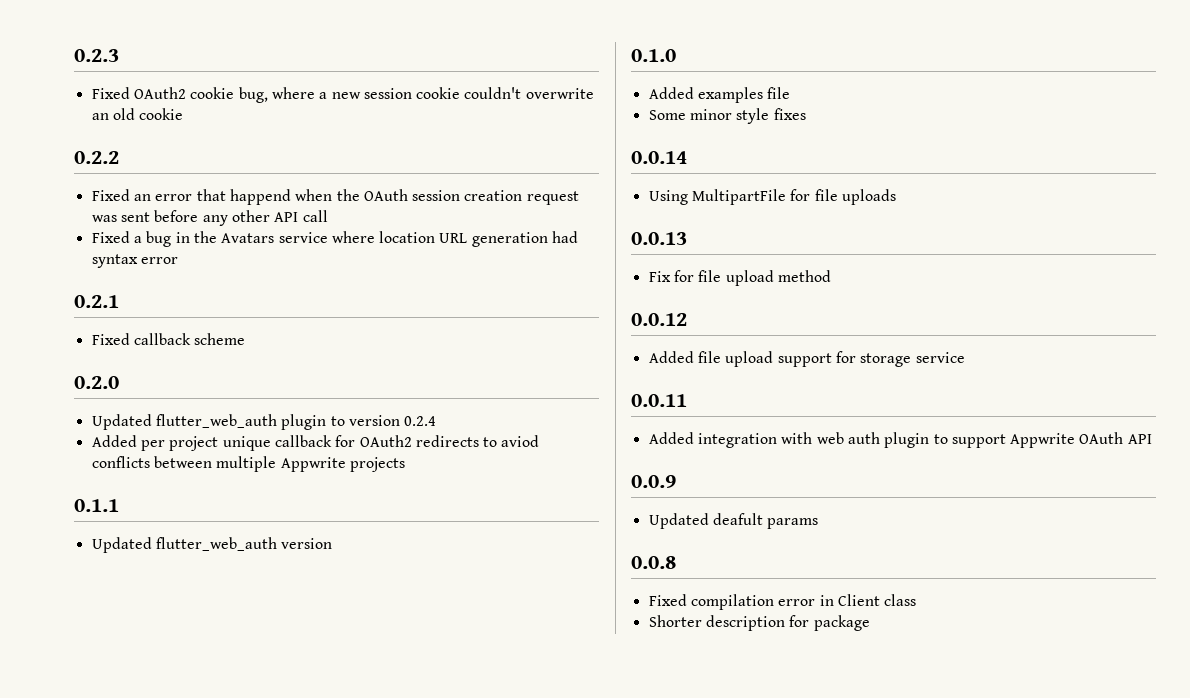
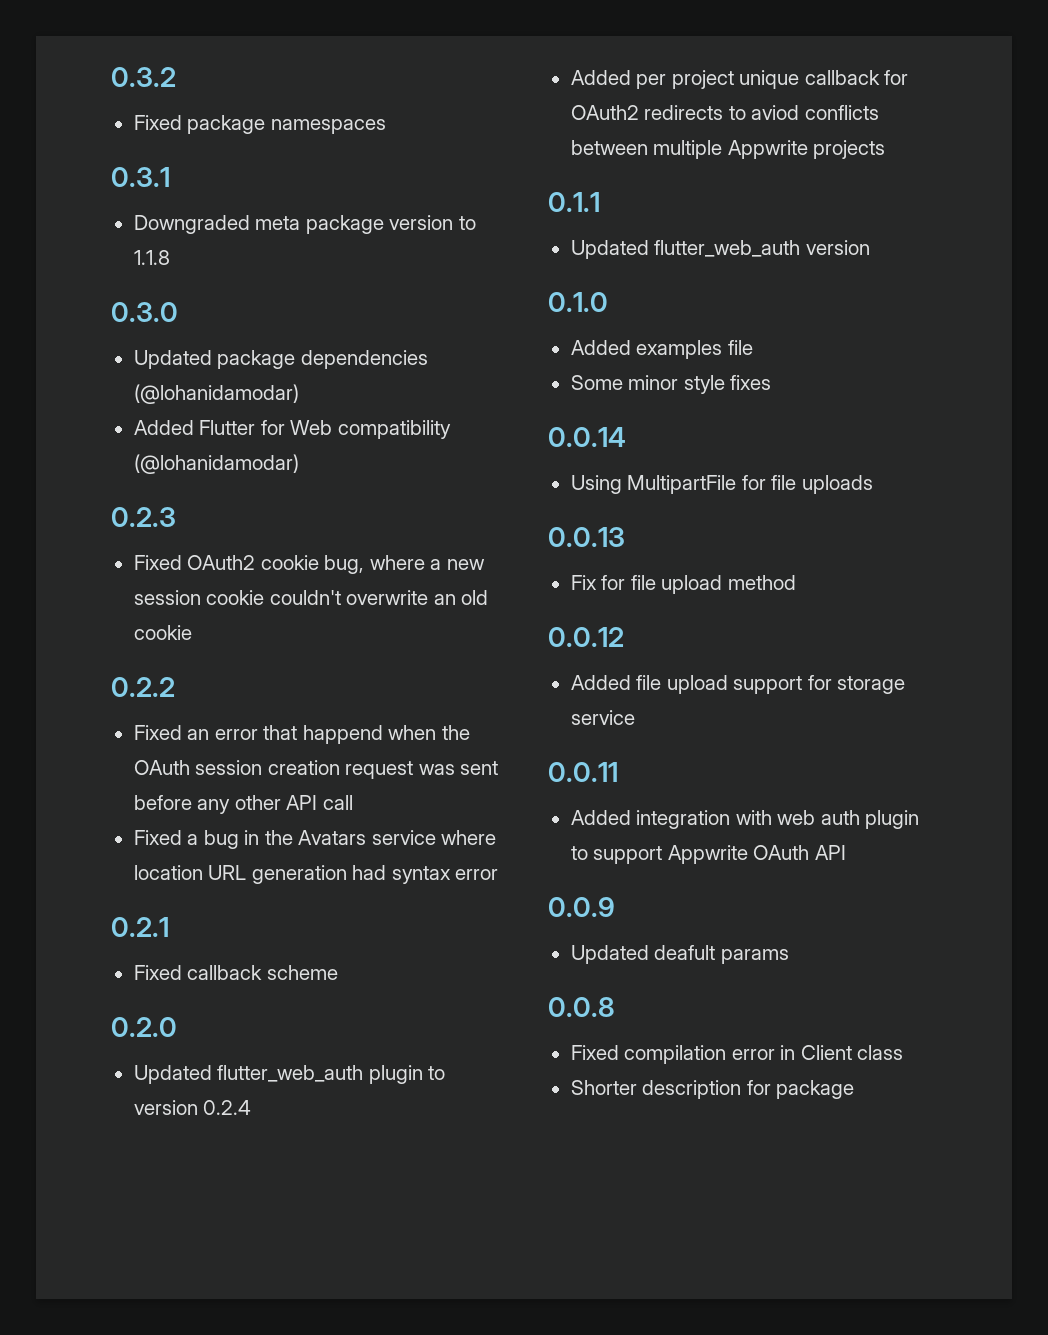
(74, 55) none -> [111,67,176,87] [133,115,386,134] [111,167,170,187] [133,215,476,234] [133,250,170,265] [111,302,178,322] [133,350,428,369] [133,384,299,404] [133,420,451,439] [133,454,299,474] 0.3.2 // Fixed package namespaces // 0.3.1 // Downgraded meta package version to 1.1.8 // 0.3.0 // Updated package dependencies (@lohanidamodar) // Added Flutter for Web compatibility (@lohanidamodar) //

